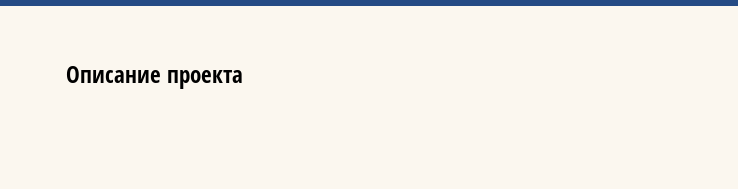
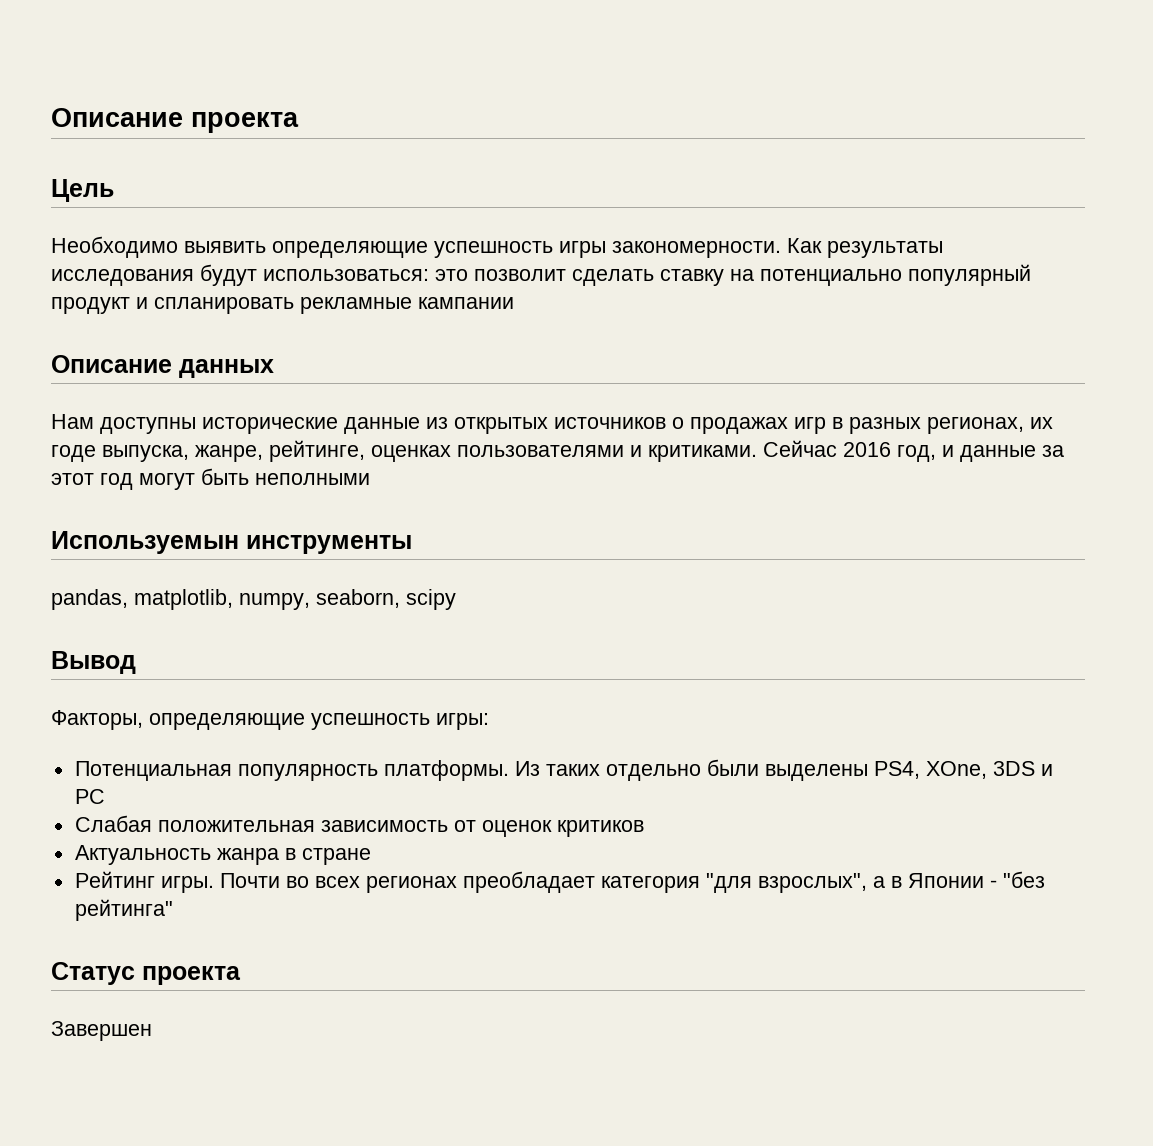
(244, 79) none -> [51,179,114,202] [51,236,943,258] [51,264,1031,286] [51,297,514,314] [51,355,274,378] [51,414,1053,434] [51,440,1064,462] [51,468,370,490] [51,531,412,554] [51,589,456,610] [51,651,136,674] [51,710,489,730] [74,759,1053,781] [74,789,105,804] [74,815,644,837] [74,845,371,865] [74,871,1045,893] [74,899,173,921] [51,962,241,985] [51,1021,152,1041] // Цель // Необходимо выявить определяющие успешность игры закономерности. Как результаты исследования будут использоваться: это позволит сделать ставку на потенциально популярный продукт и спланировать рекламные кампании // Описание данных // Нам доступны исторические данные из открытых источников о продажах игр в разных регионах, их годе выпуска, жанре, рейтинге, оценках пользователями и критиками. Сейчас 2016 год, и данные за этот год могут быть неполными // Используемын инструменты // pandas, matplotlib, numpy, seaborn, scipy // Вывод // Факторы, определяющие успешность игры: // Потенциальная популярность платформы. Из таких отдельно были выделены PS4, XOne, 3DS и PC // Слабая положительная зависимость от оценок критиков // Актуальность жанра в стране // Рейтинг игры. Почти во всех регионах преобладает категория "для взрослых", а в Японии - "без рейтинга" // Статус проекта // Завершен

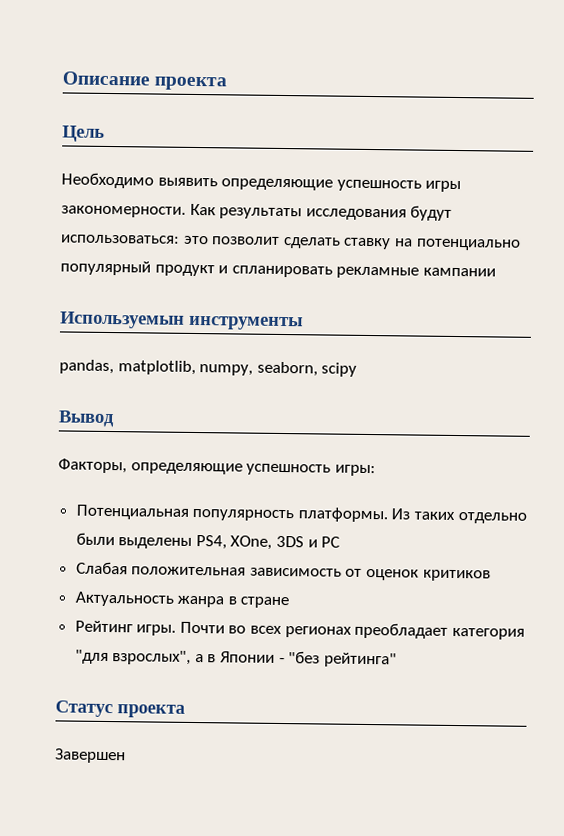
[51,355,274,378] [51,414,1053,434] [51,440,1064,462] [51,468,370,490] // Описание данных // Нам доступны исторические данные из открытых источников о продажах игр в разных регионах, их годе выпуска, жанре, рейтинге, оценках пользователями и критиками. Сейчас 2016 год, и данные за этот год могут быть неполными -> (496, 272) none

